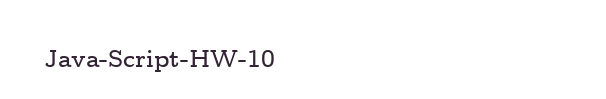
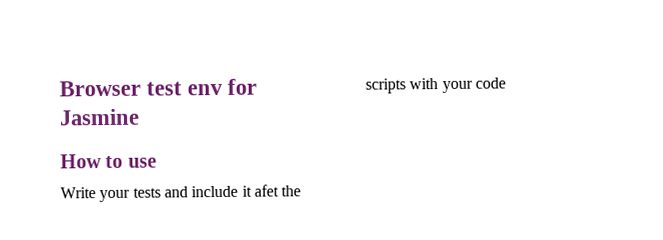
[44,50,275,72] Java-Script-HW-10 -> [59,78,258,97] [59,108,140,126] [60,154,157,169] [60,184,302,203] [365,77,506,94] Browser test env for Jasmine // How to use // Write your tests and include it afet the scripts with your code

